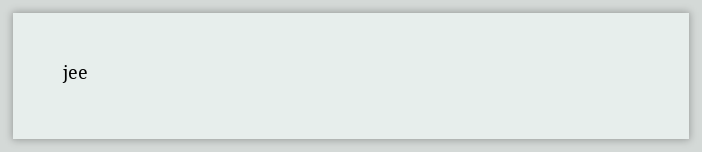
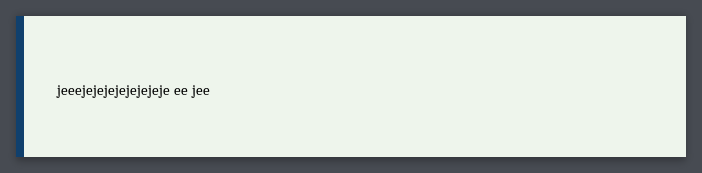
(62, 74) none -> [56,85,188,98] jeeejejejejejejejeje ee

